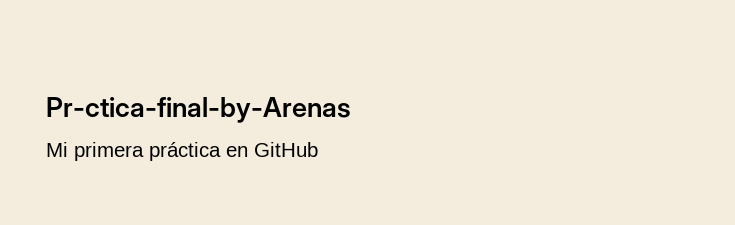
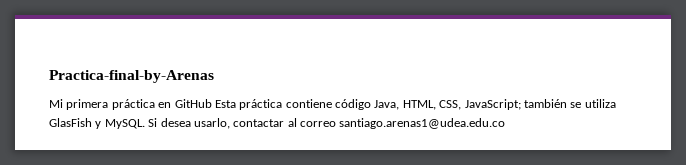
[46,97,351,123] Pr-ctica-final-by-Arenas -> [49,70,214,83] Practica-final-by-Arenas
(318, 149) none -> [214,99,616,110] [49,118,506,129] Esta práctica contiene código Java, HTML, CSS, JavaScript; también se utiliza GlasFish y MySQL. Si desea usarlo, contactar al correo santiago.arenas1@udea.edu.co

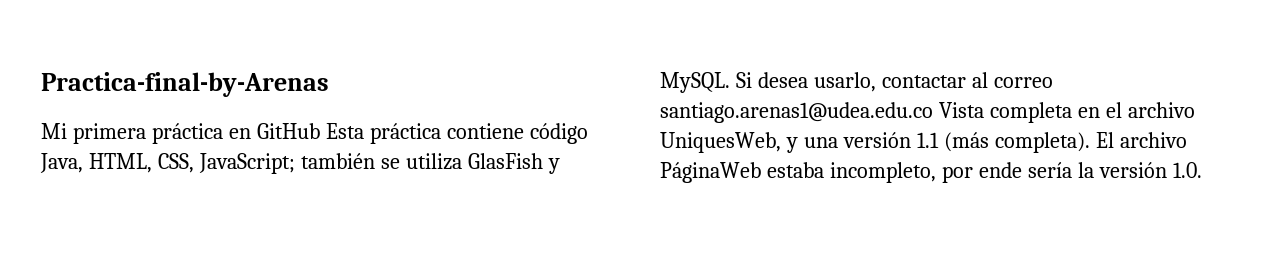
(506, 123) none -> [938,102,1195,123] [660,132,1187,153] [660,162,1202,183] Vista completa en el archivo UniquesWeb, y una versión 1.1 (más completa). El archivo PáginaWeb estaba incompleto, por ende sería la versión 1.0.

